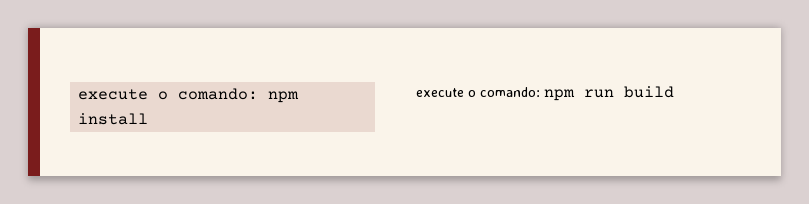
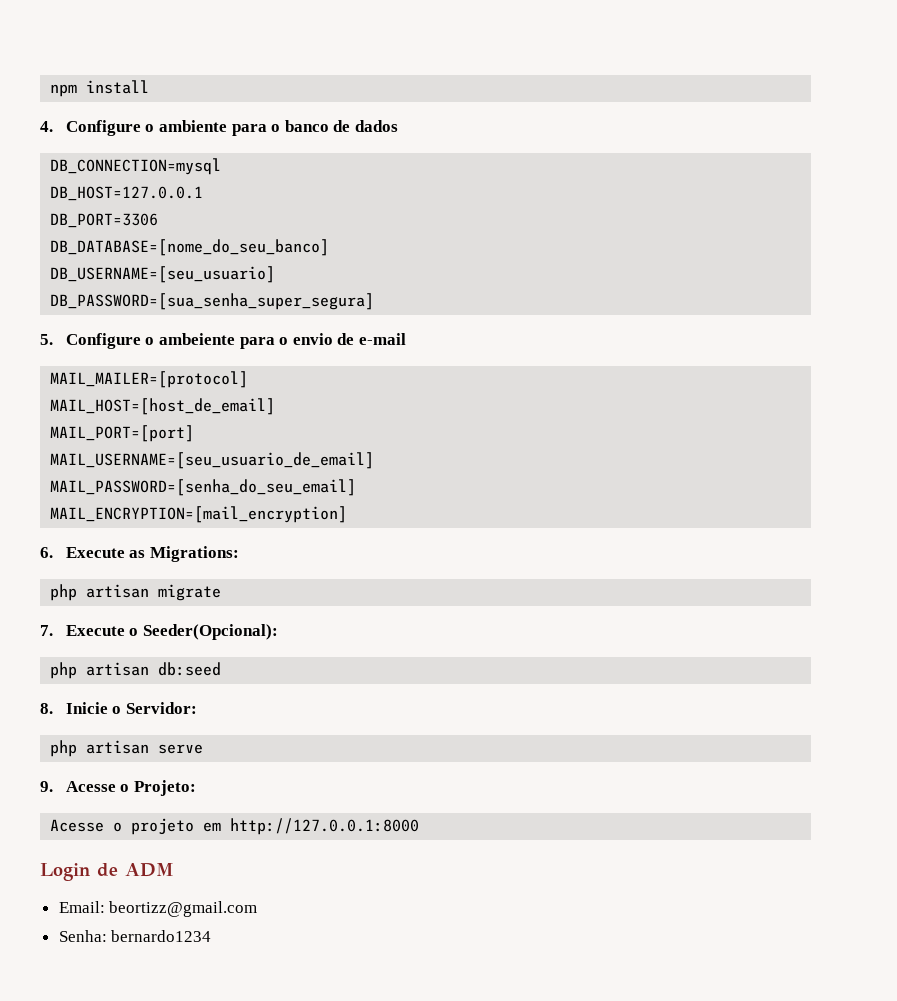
[78,88,259,100] execute o comando: -> (50, 90) none
[416,86,674,101] execute o comando: npm run build -> [40,120,398,136] [50,158,222,175] [50,186,204,201] [50,213,159,228] [50,239,330,256] [50,266,276,283] [50,293,375,310] [40,333,406,349] [50,371,249,388] [50,398,276,415] [50,425,195,442] [50,452,375,469] [50,479,357,496] [50,506,348,523] [40,546,239,562] [50,584,222,601] [40,624,278,640] [50,662,222,679] [40,702,197,714] [50,740,204,757] [40,780,196,796] [50,818,420,835] [40,863,174,881] [58,901,258,917] [58,930,212,942] 4. Configure o ambiente para o banco de dados // DB_CONNECTION=mysql // DB_HOST=127.0.0.1 // DB_PORT=3306 // DB_DATABASE=[nome_do_seu_banco] // DB_USERNAME=[seu_usuario] // DB_PASSWORD=[sua_senha_super_segura] // 5. Configure o ambeiente para o envio de e-mail // MAIL_MAILER=[protocol] // MAIL_HOST=[host_de_email] // MAIL_PORT=[port] // MAIL_USERNAME=[seu_usuario_de_email] // MAIL_PASSWORD=[senha_do_seu_email] // MAIL_ENCRYPTION=[mail_encryption] // 6. Execute as Migrations: // php artisan migrate // 7. Execute o Seeder(Opcional): // php artisan db:seed // 8. Inicie o Servidor: // php artisan serve // 9. Acesse o Projeto: // Acesse o projeto em http://127.0.0.1:8000 // Login de ADM // Email: beortizz@gmail.com // Senha: bernardo1234

